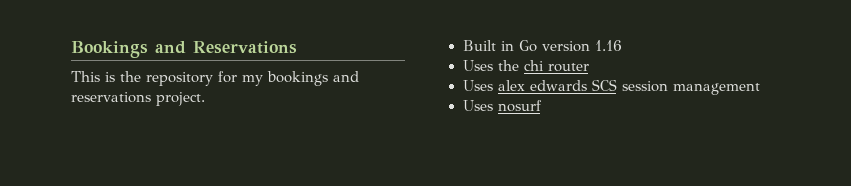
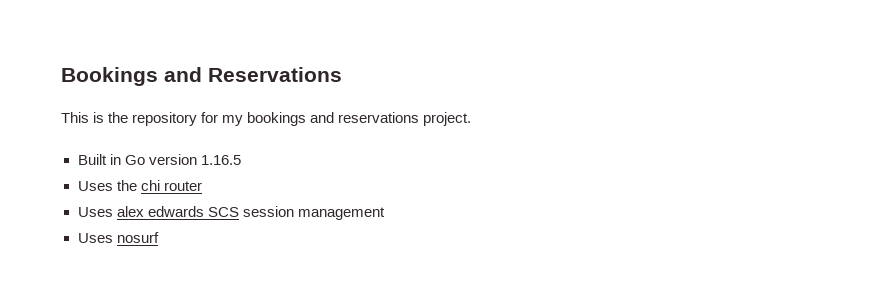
[594,40,622,51] 1.16 -> [200,155,241,165] 1.16.5

